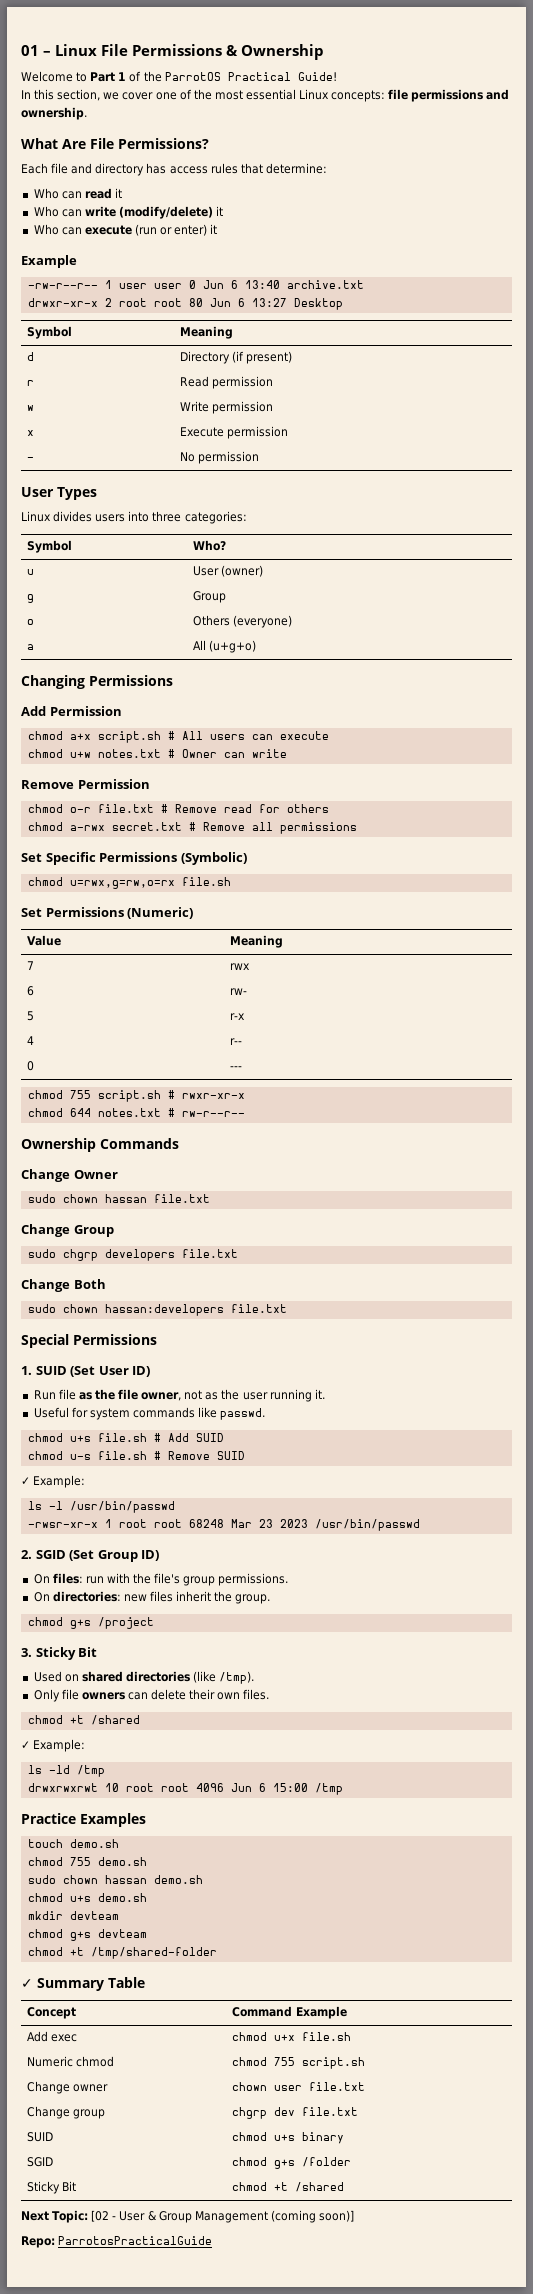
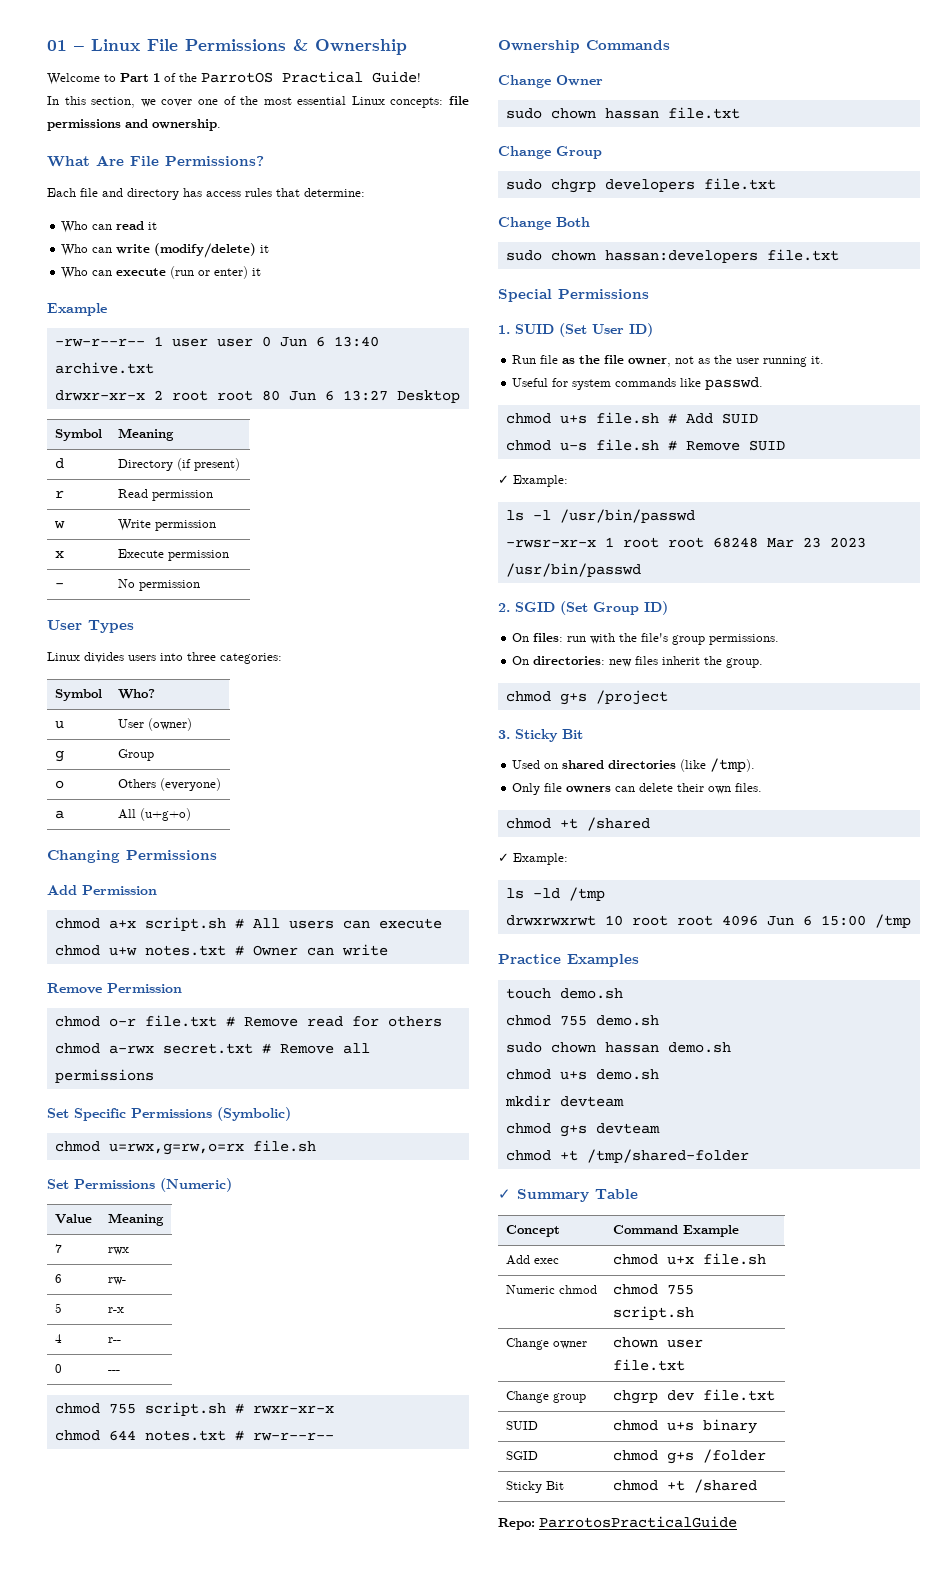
[21,2210,354,2223] // Next Topic: [02 - User & Group Management (coming soon)] -> (757, 1486) none

